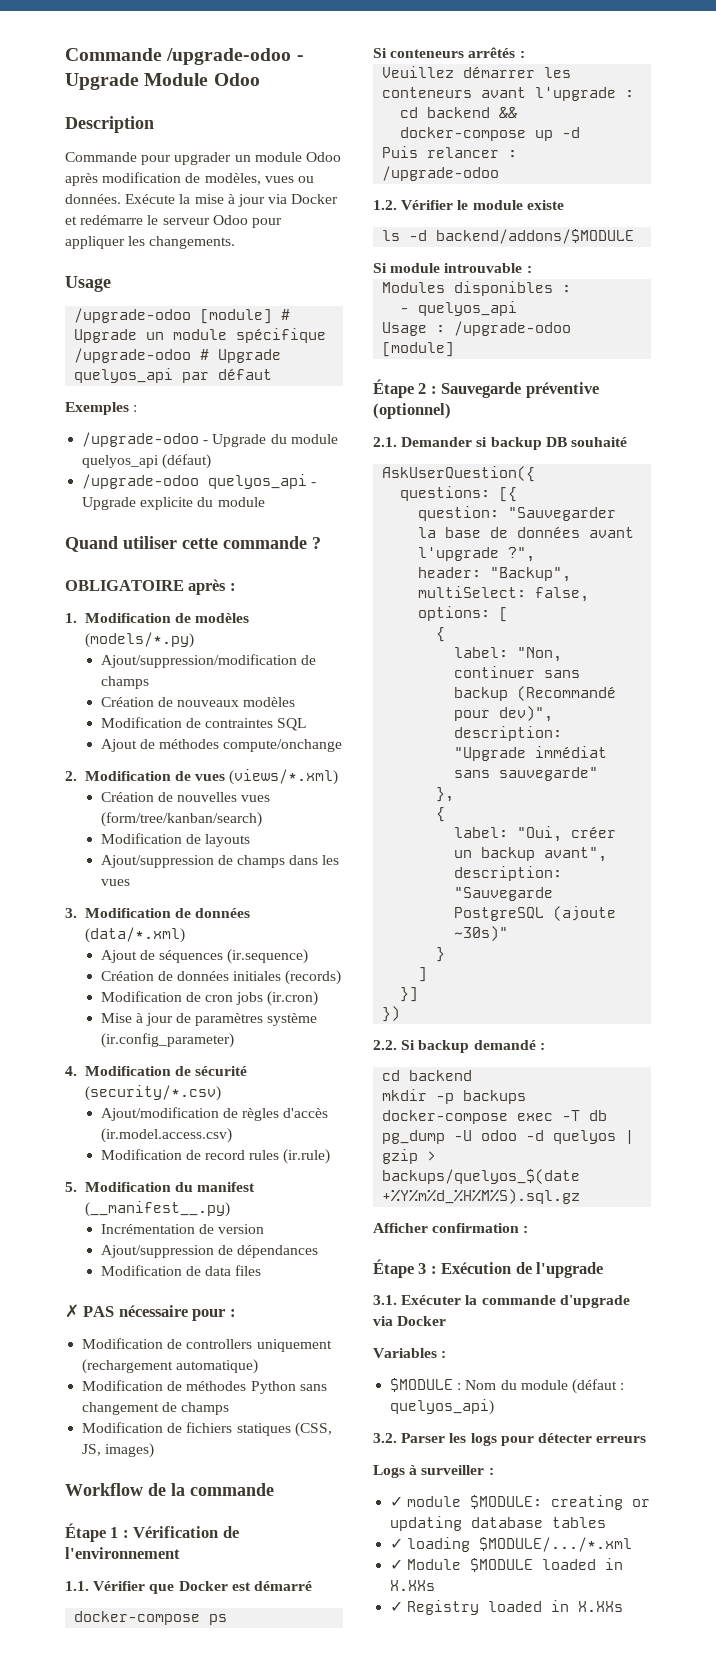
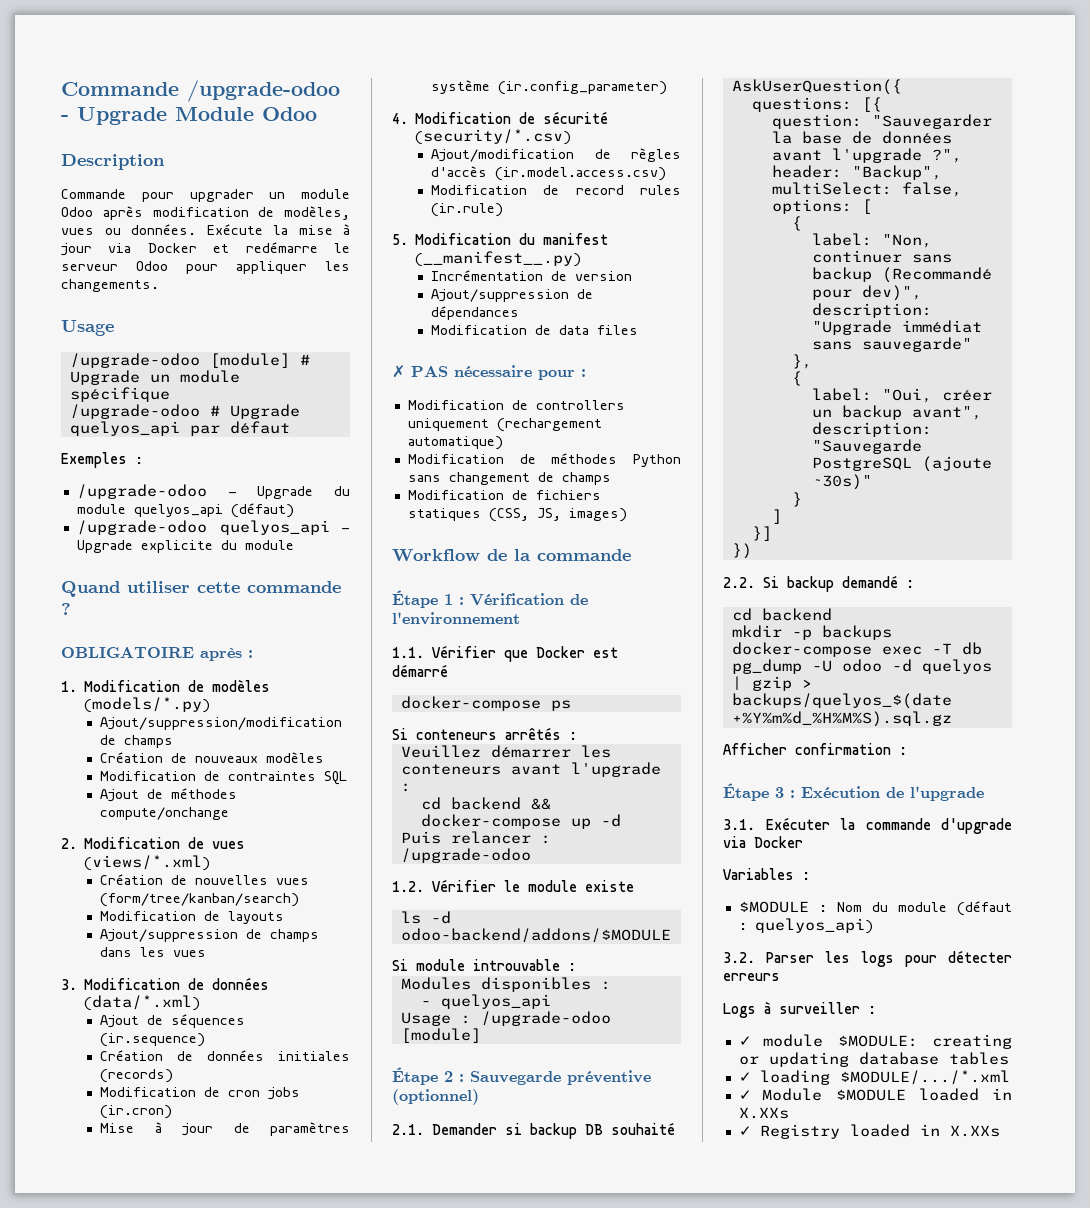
[436,229,635,244] backend/addons/$MODULE -> [400,928,671,943] odoo-backend/addons/$MODULE

